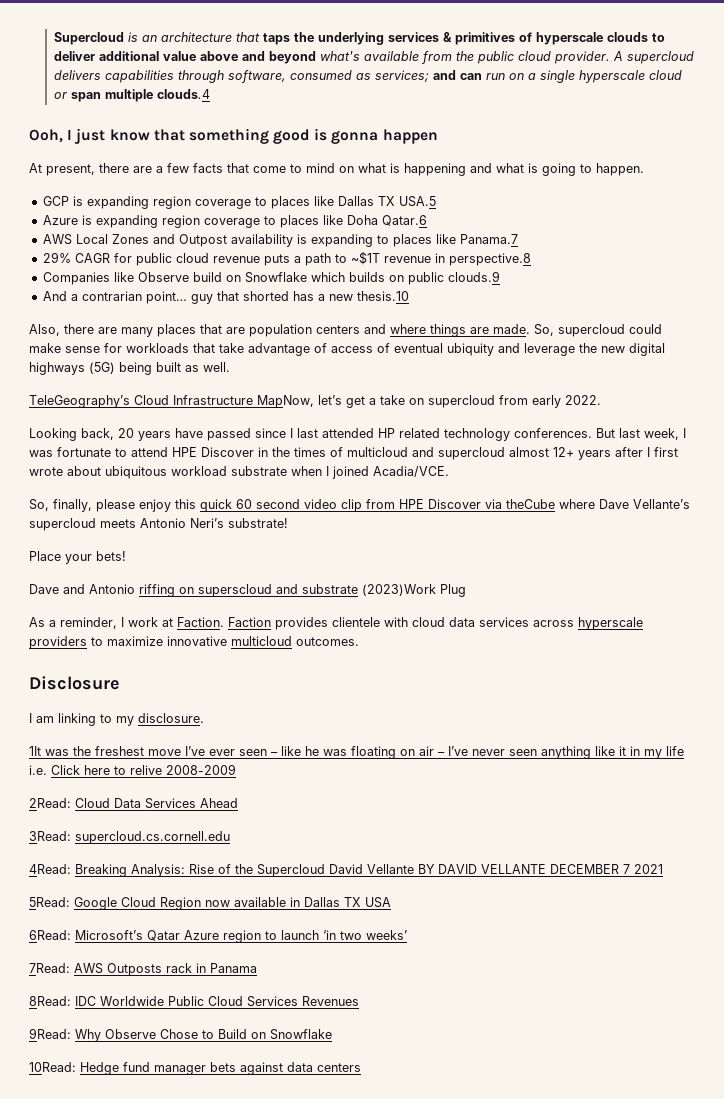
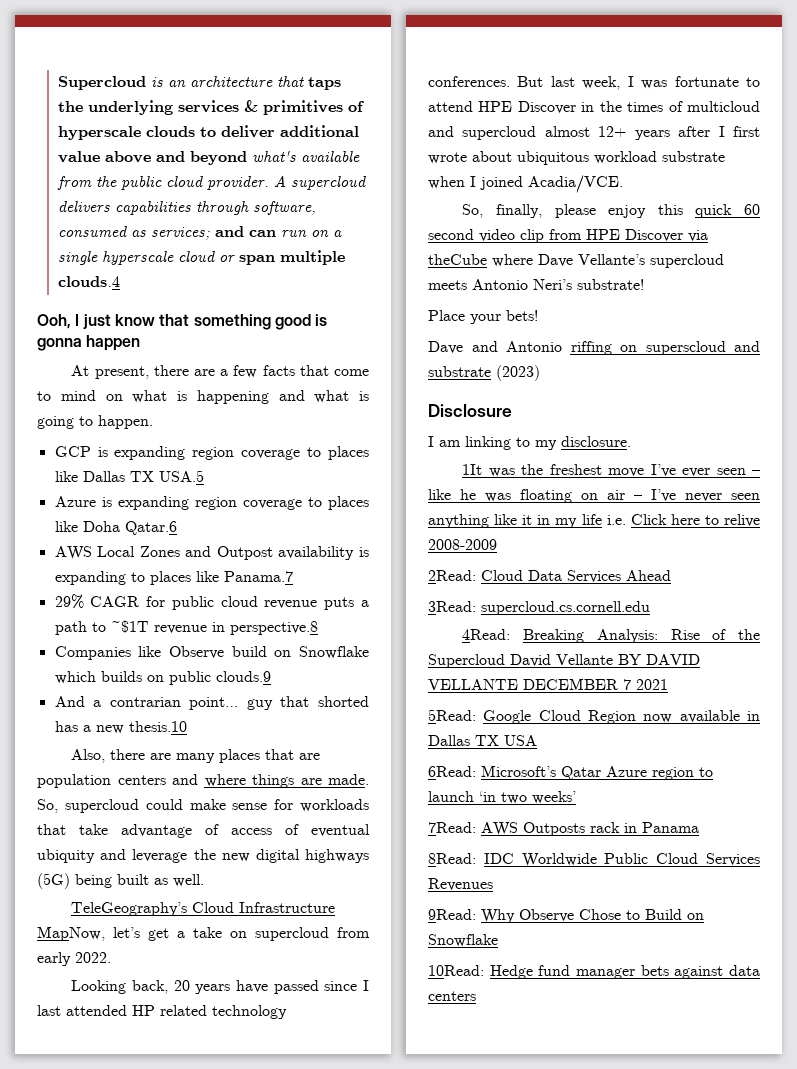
[362,584,466,597] [29,617,643,630] [29,636,359,649] (2023)Work Plug // As a reminder, I work at Faction. Faction provides clientele with cloud data services across hyperscale providers to maximize innovative multicloud outcomes. -> [496,365,540,381] (2023)

